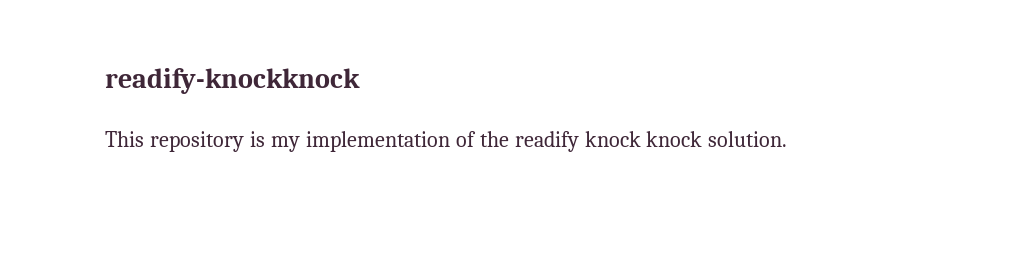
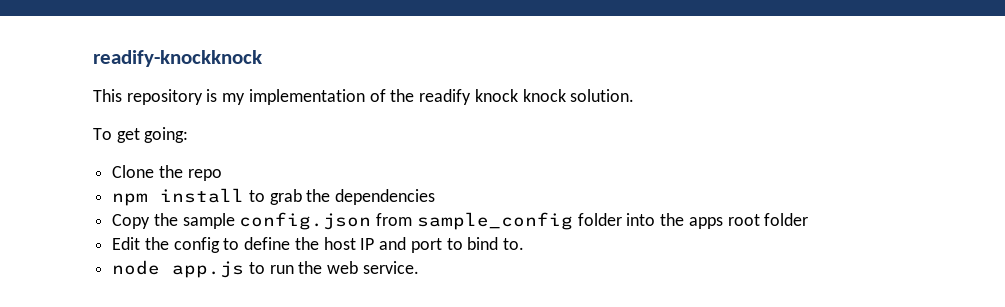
(788, 139) none -> [93,127,189,143] [112,165,222,181] [112,188,436,206] [112,212,809,230] [112,237,524,253] [112,260,419,278] // To get going: // Clone the repo // npm install to grab the dependencies // Copy the sample config.json from sample_config folder into the apps root folder // Edit the config to define the host IP and port to bind to. // node app.js to run the web service.

